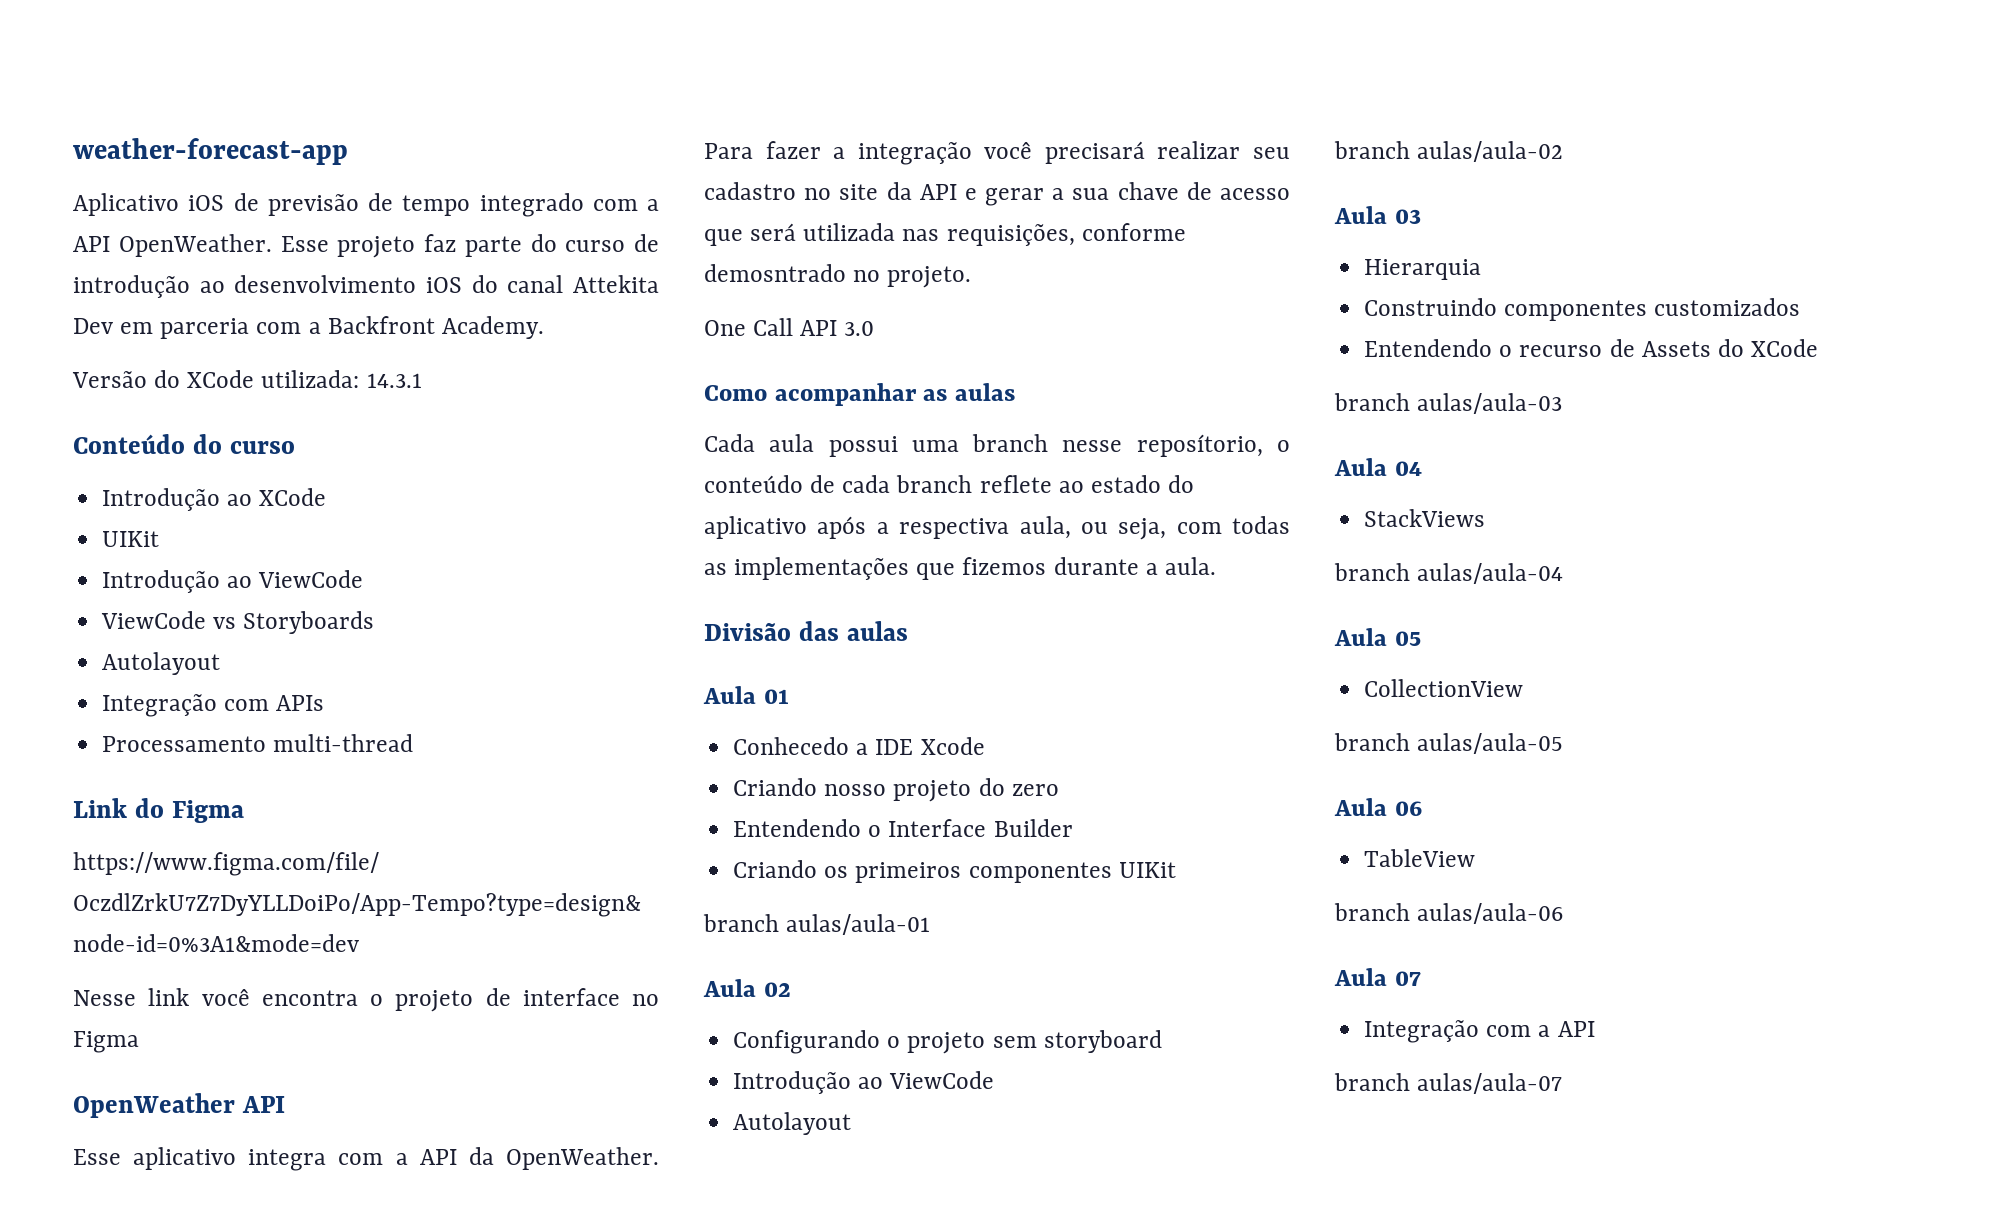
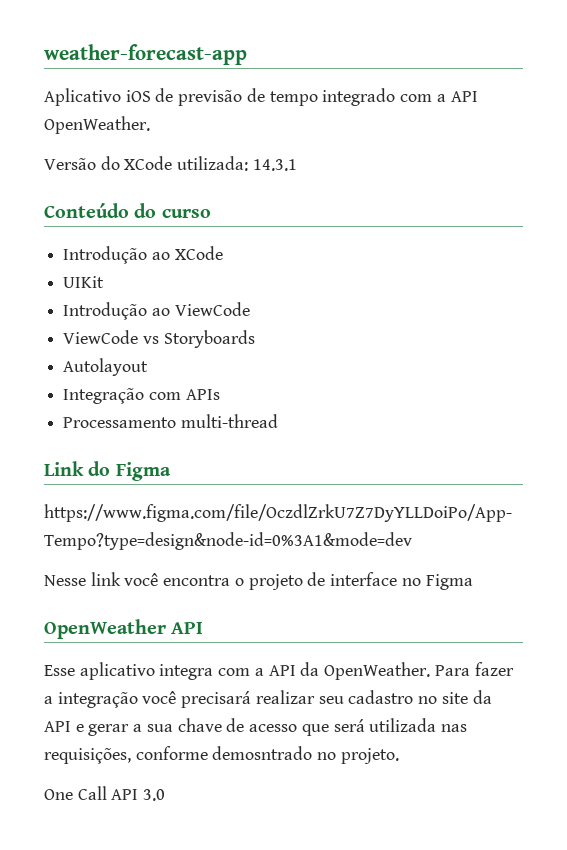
[280,234,659,258] [73,275,659,298] [73,316,544,339] Esse projeto faz parte do curso de introdução ao desenvolvimento iOS do canal Attekita Dev em parceria com a Backfront Academy. -> (150, 125) none
[704,383,1015,406] [704,434,1290,457] [704,475,1195,493] [704,516,1290,540] [704,557,1216,580] [704,621,908,641] [703,686,789,704] [733,737,985,755] [733,778,1059,802] [733,819,1073,837] [733,860,1176,883] [703,914,931,935] [703,979,791,997] [733,1030,1162,1054] [733,1071,995,1094] [733,1112,852,1135] [1334,141,1564,162] [1334,206,1421,224] [1364,259,1482,280] [1364,298,1801,321] [1364,339,1819,357] [1334,393,1563,414] [1334,458,1422,476] [1364,509,1486,527] [1334,563,1564,584] [1334,628,1421,646] [1364,679,1524,697] [1334,733,1564,754] [1334,798,1422,816] [1364,849,1476,867] [1334,903,1564,924] [1334,968,1421,986] [1364,1020,1595,1043] [1334,1073,1563,1094] // Como acompanhar as aulas // Cada aula possui uma branch nesse reposítorio, o conteúdo de cada branch reflete ao estado do aplicativo após a respectiva aula, ou seja, com todas as implementações que fizemos durante a aula. // Divisão das aulas // Aula 01 // Conhecedo a IDE Xcode // Criando nosso projeto do zero // Entendendo o Interface Builder // Criando os primeiros componentes UIKit // branch aulas/aula-01 // Aula 02 // Configurando o projeto sem storyboard // Introdução ao ViewCode // Autolayout // branch aulas/aula-02 // Aula 03 // Hierarquia // Construindo componentes customizados // Entendendo o recurso de Assets do XCode // branch aulas/aula-03 // Aula 04 // StackViews // branch aulas/aula-04 // Aula 05 // CollectionView // branch aulas/aula-05 // Aula 06 // TableView // branch aulas/aula-06 // Aula 07 // Integração com a API // branch aulas/aula-07 -> (166, 795) none

